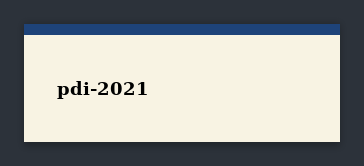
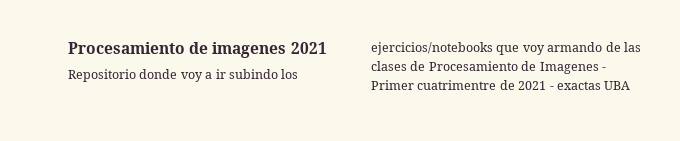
[57,81,149,99] pdi-2021 -> [68,42,327,58] [68,69,299,82] [371,42,641,55] [371,61,606,74] [371,80,631,90] Procesamiento de imagenes 2021 // Repositorio donde voy a ir subindo los ejercicios/notebooks que voy armando de las clases de Procesamiento de Imagenes - Primer cuatrimentre de 2021 - exactas UBA

